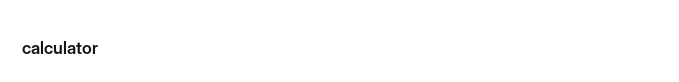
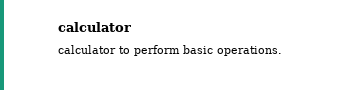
[22,41,98,54] calculator -> [58,22,131,32] [58,45,282,56] calculator // calculator to perform basic operations.

